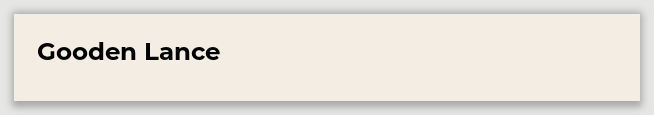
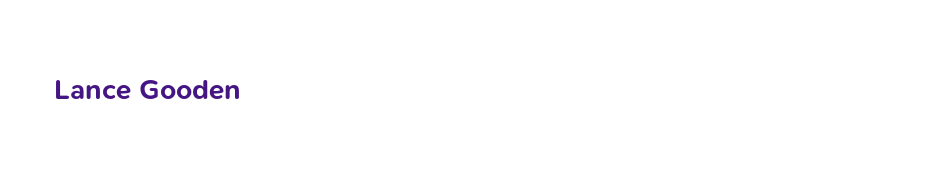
[37,42,220,60] Gooden Lance -> [54,80,241,100] Lance Gooden

